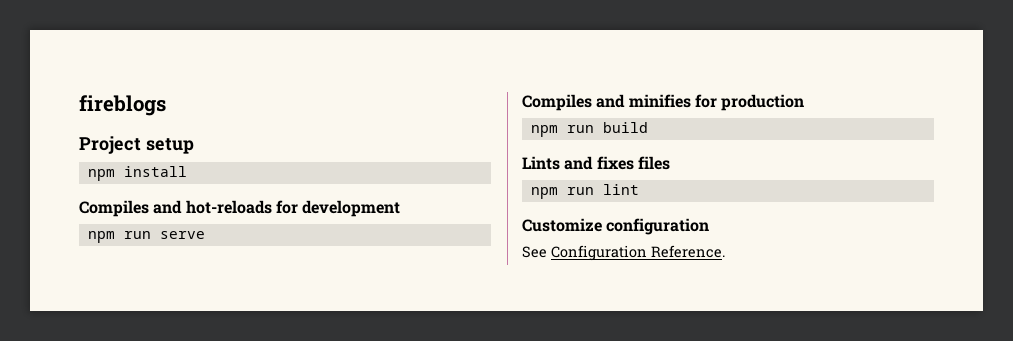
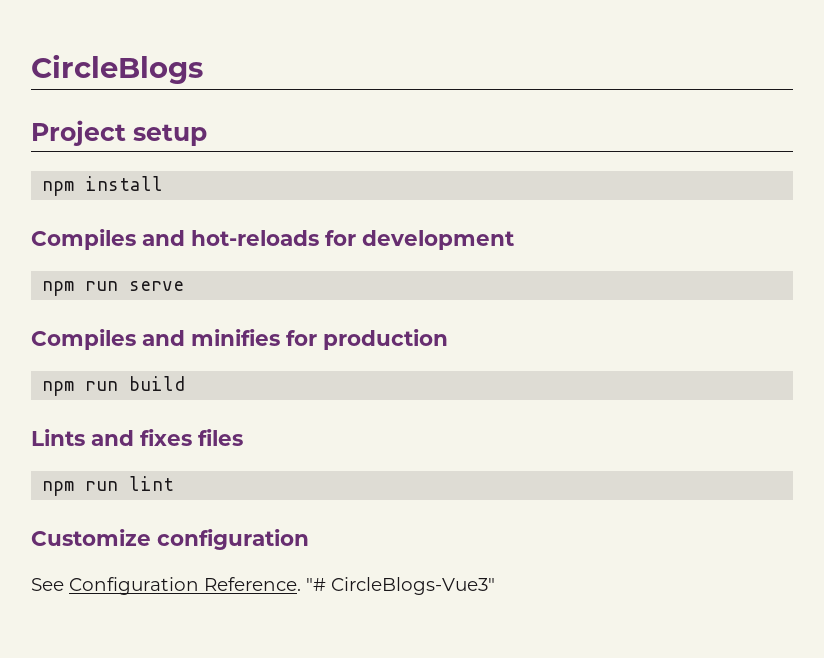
[79,95,166,116] fireblogs -> [31,54,203,84] CircleBlogs
(725, 251) none -> [306,577,495,595] "# CircleBlogs-Vue3"

